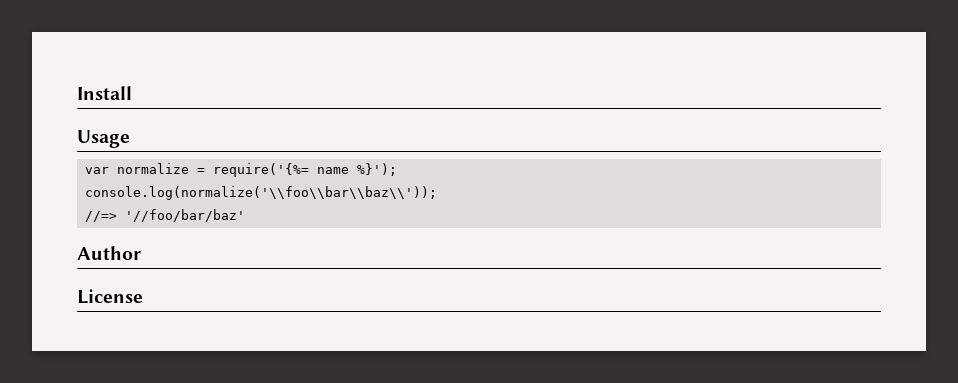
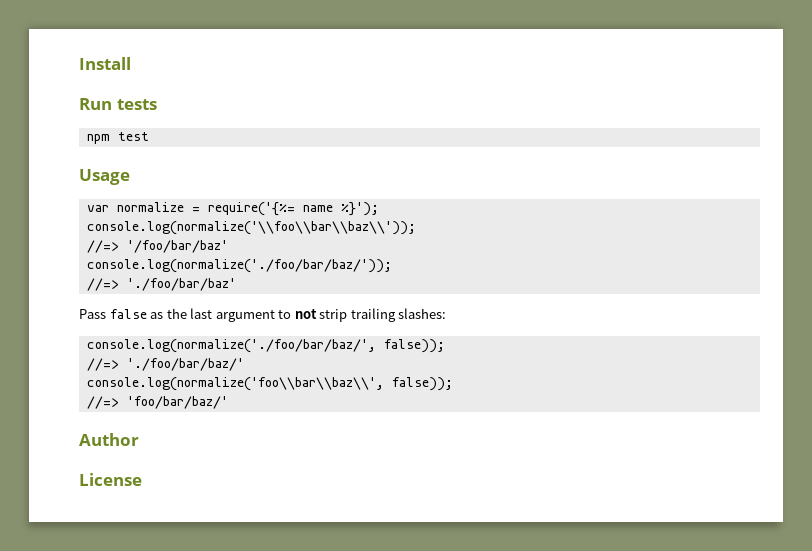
(132, 93) none -> [79,98,157,110] [86,132,149,144] // Run tests // npm test
[125,209,246,222] '//foo/bar/baz' -> [126,240,228,253] [86,259,392,273] [86,278,236,291] [79,308,447,322] [86,339,445,353] [86,358,244,371] [86,377,453,391] [86,396,228,409] '/foo/bar/baz' // console.log(normalize('./foo/bar/baz/')); // //=> './foo/bar/baz' // Pass false as the last argument to not strip trailing slashes: // console.log(normalize('./foo/bar/baz/', false)); // //=> './foo/bar/baz/' // console.log(normalize('foo\\bar\\baz\\', false)); // //=> 'foo/bar/baz/'

